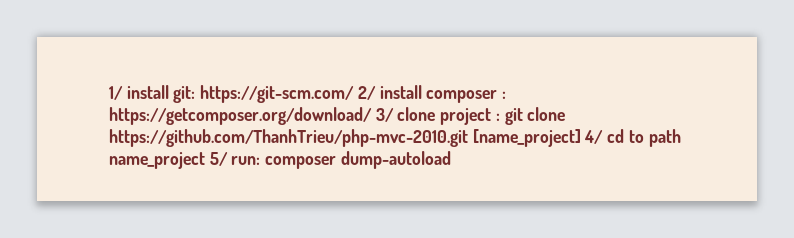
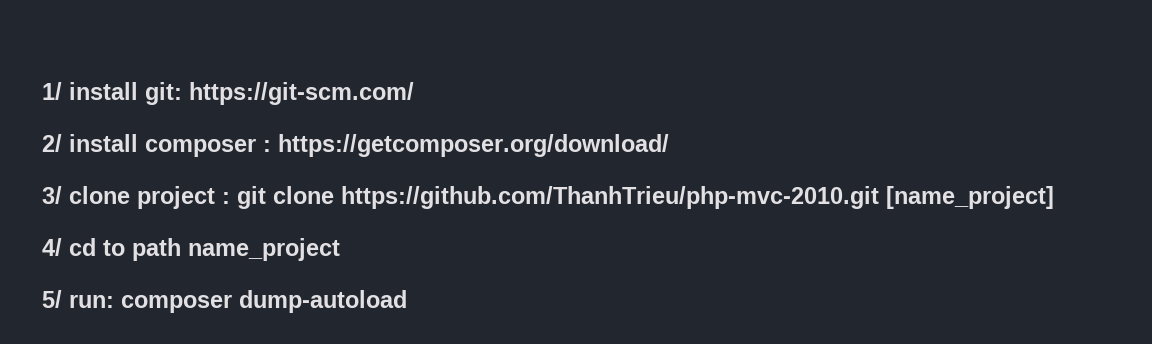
(355, 94) none -> (414, 93) //
(372, 116) none -> (669, 145) //
(581, 138) none -> (1054, 197) //
(205, 160) none -> (340, 249) //

